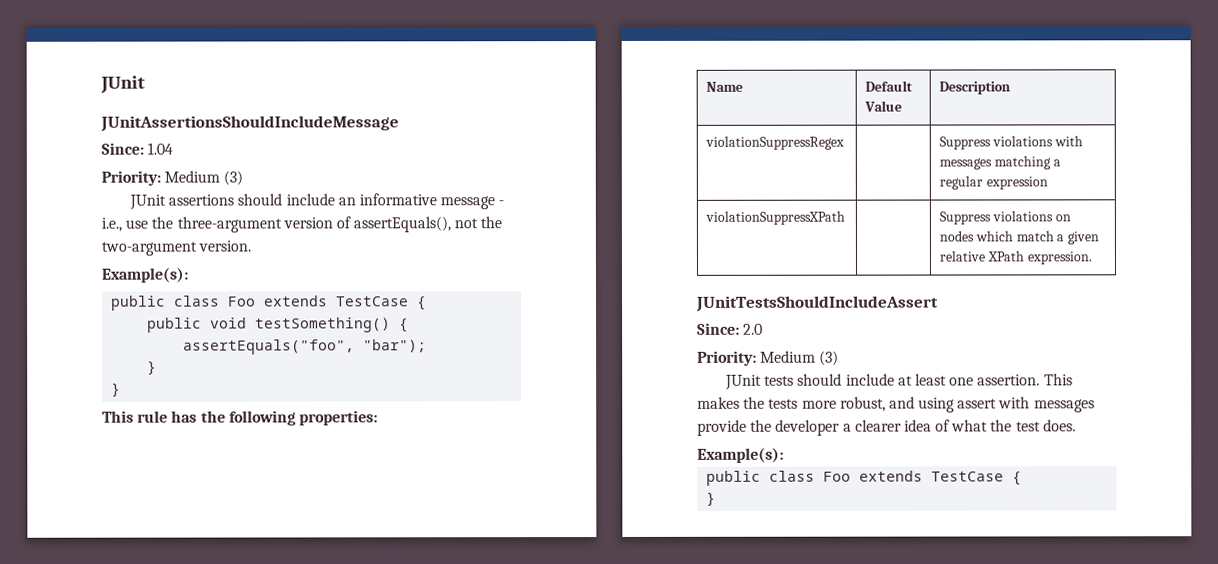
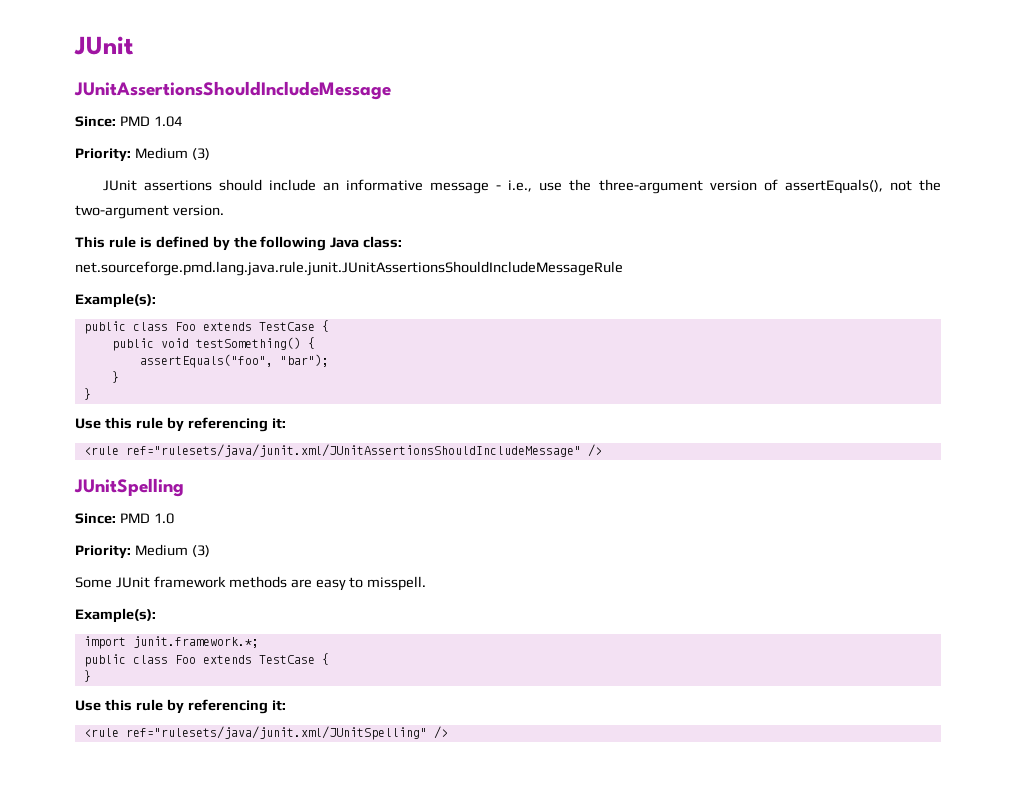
(144, 148) none -> [119,116,150,126] PMD
(252, 246) none -> [75,236,403,251] [75,261,623,276] // This rule is defined by the following Java class: net.sourceforge.pmd.lang.java.rule.junit.JUnitAssertionsShouldIncludeMessageRule
[102,410,378,426] [706,81,744,92] [865,80,914,92] [864,100,903,112] [939,81,1012,95] [705,135,845,150] [939,135,1083,150] [939,155,1061,170] [939,175,1048,190] [705,210,846,225] [939,210,1071,225] [939,230,1100,245] [939,250,1092,265] [696,295,939,312] [697,322,764,335] [697,350,840,366] [725,373,1073,390] [697,396,1095,413] [697,419,1076,436] [697,447,784,463] This rule has the following properties: // Name | Default Value | Description // violationSuppressRegex | | Suppress violations with messages matching a regular expression // violationSuppressXPath | | Suppress violations on nodes which match a given relative XPath expression. // JUnitTestsShouldIncludeAssert // Since: 2.0 // Priority: Medium (3) // JUnit tests should include at least one assertion. This makes the tests more robust, and using assert with messages provide the developer a clearer idea of what the test does. // Example(s): -> [75,417,286,432] [83,444,602,457] [74,478,184,497] [75,513,174,524] [75,544,210,559] [75,576,427,591] [75,608,156,623] [83,636,259,649] Use this rule by referencing it: // <rule ref="rulesets/java/junit.xml/JUnitAssertionsShouldIncludeMessage" /> // JUnitSpelling // Since: PMD 1.0 // Priority: Medium (3) // Some JUnit framework methods are easy to misspell. // Example(s): // import junit.framework.*;
(717, 498) none -> [75,699,286,714] [83,726,448,740] // Use this rule by referencing it: // <rule ref="rulesets/java/junit.xml/JUnitSpelling" />

